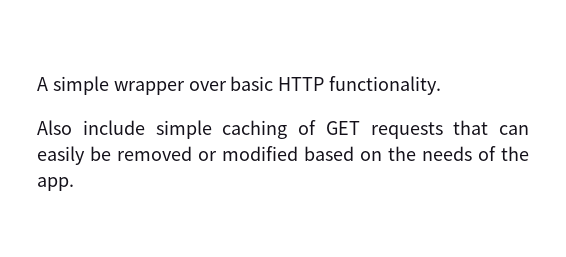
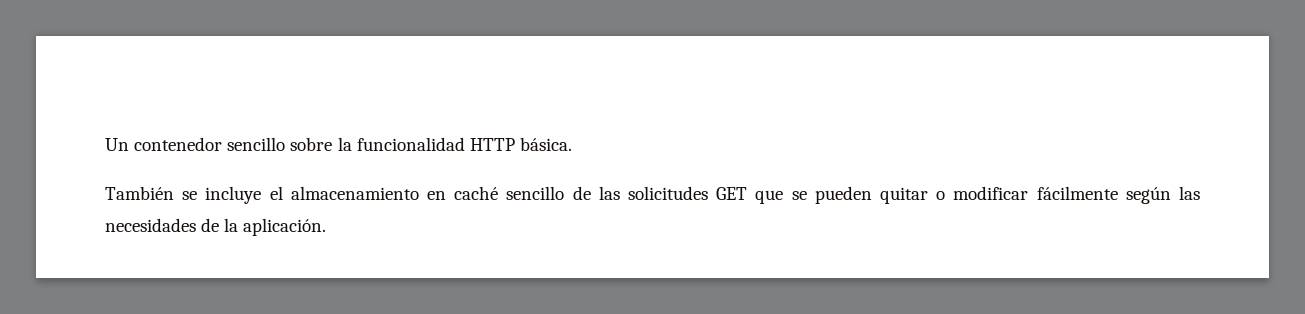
[37,76,442,95] [37,120,529,139] [37,146,529,165] [37,177,74,191] A simple wrapper over basic HTTP functionality. // Also include simple caching of GET requests that can easily be removed or modified based on the needs of the app. -> [105,137,572,151] [105,186,1201,204] [105,218,327,236] Un contenedor sencillo sobre la funcionalidad HTTP básica. // También se incluye el almacenamiento en caché sencillo de las solicitudes GET que se pueden quitar o modificar fácilmente según las necesidades de la aplicación.

